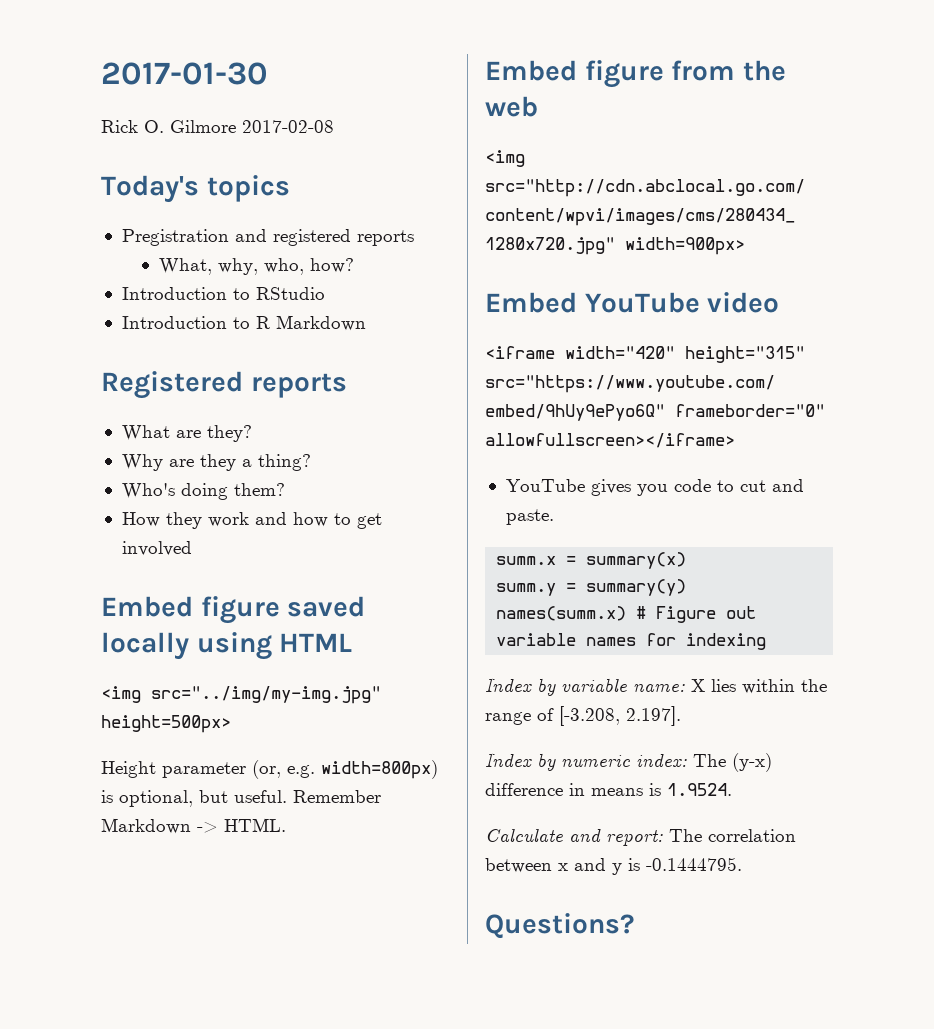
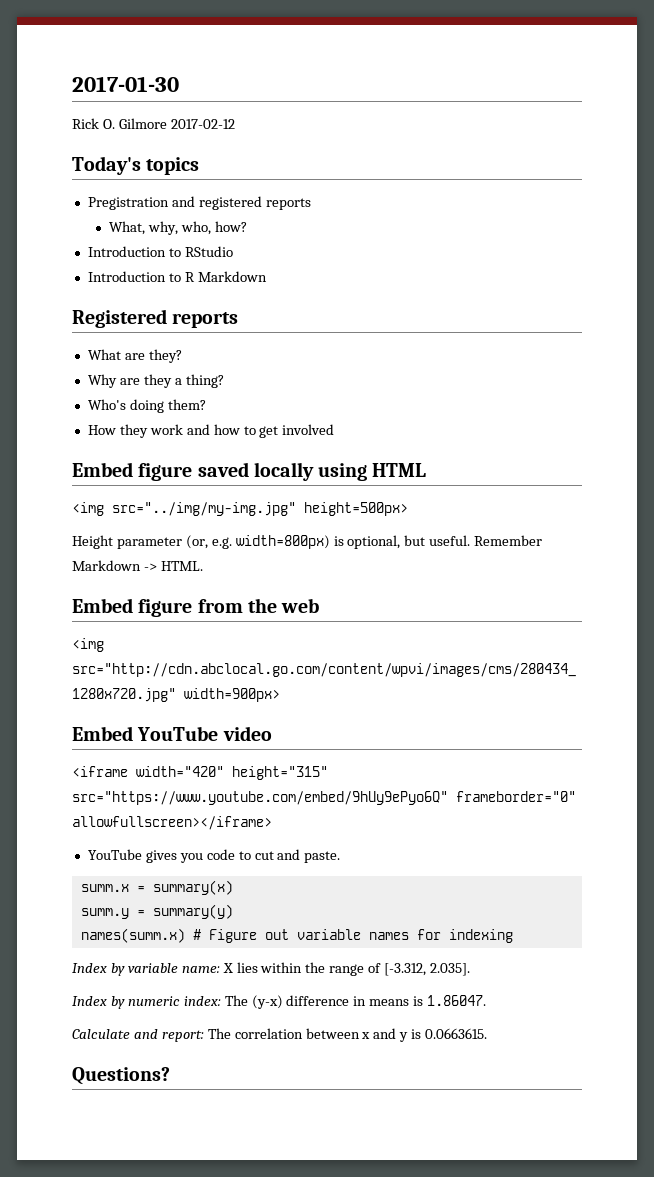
[242,120,334,133] 2017-02-08 -> [170,119,235,129] 2017-02-12
[559,706,681,726] [-3.208, 2.197]. -> [384,963,471,976] [-3.312, 2.035].
[667,783,732,796] 1.9524. -> [427,995,487,1006] 1.86047.
[646,857,742,871] -0.1444795. -> [425,1028,488,1039] 0.0663615.

